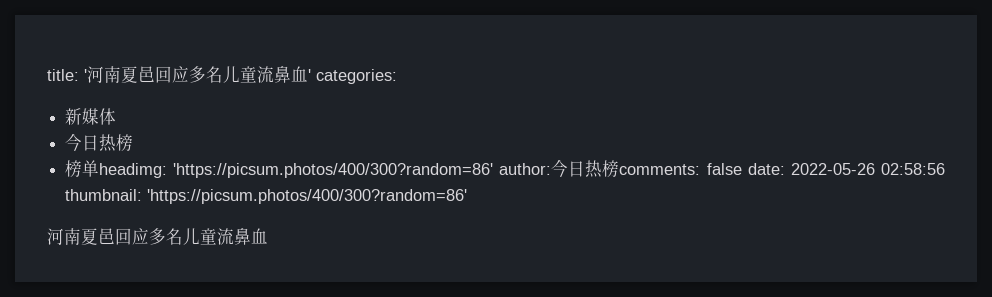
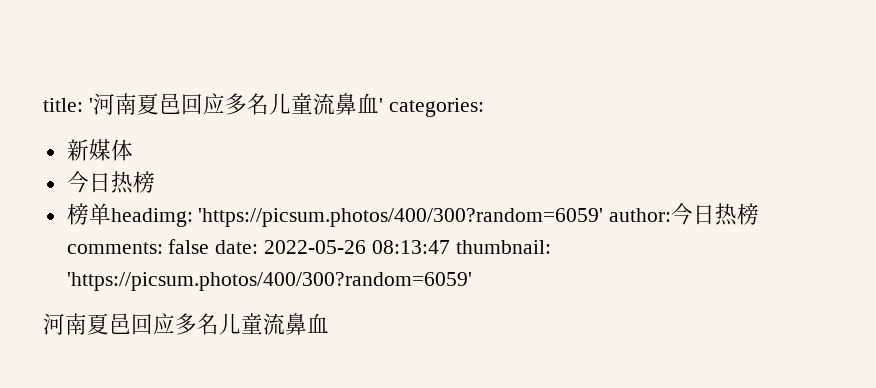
[173,163,494,178] 'https://picsum.photos/400/300?random=86' -> [198,208,604,227] 'https://picsum.photos/400/300?random=6059'
[881,163,945,175] [65,189,468,204] 02:58:56 thumbnail: 'https://picsum.photos/400/300?random=86' -> [371,240,551,254] [66,272,472,291] 08:13:47 thumbnail: 'https://picsum.photos/400/300?random=6059'

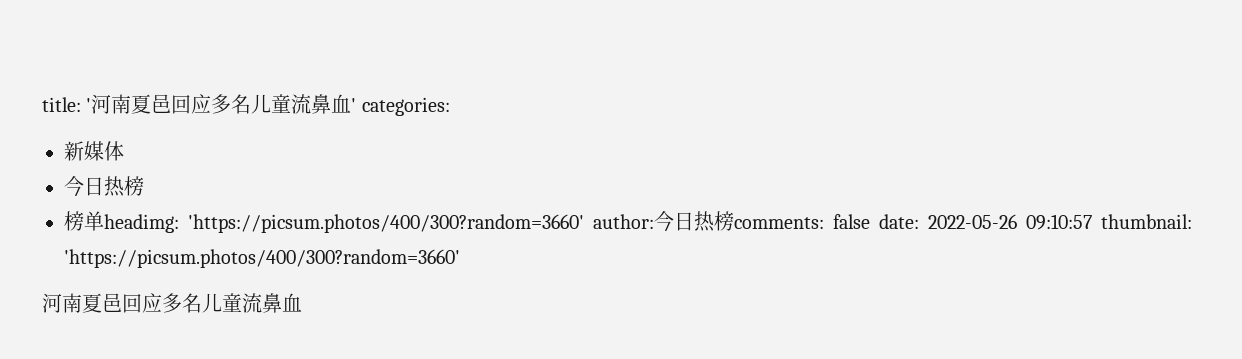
[198,208,604,227] 'https://picsum.photos/400/300?random=6059' -> [188,214,584,233] 'https://picsum.photos/400/300?random=3660'
[371,240,551,254] [66,272,472,291] 08:13:47 thumbnail: 'https://picsum.photos/400/300?random=6059' -> [1026,214,1192,230] [64,249,460,268] 09:10:57 thumbnail: 'https://picsum.photos/400/300?random=3660'

